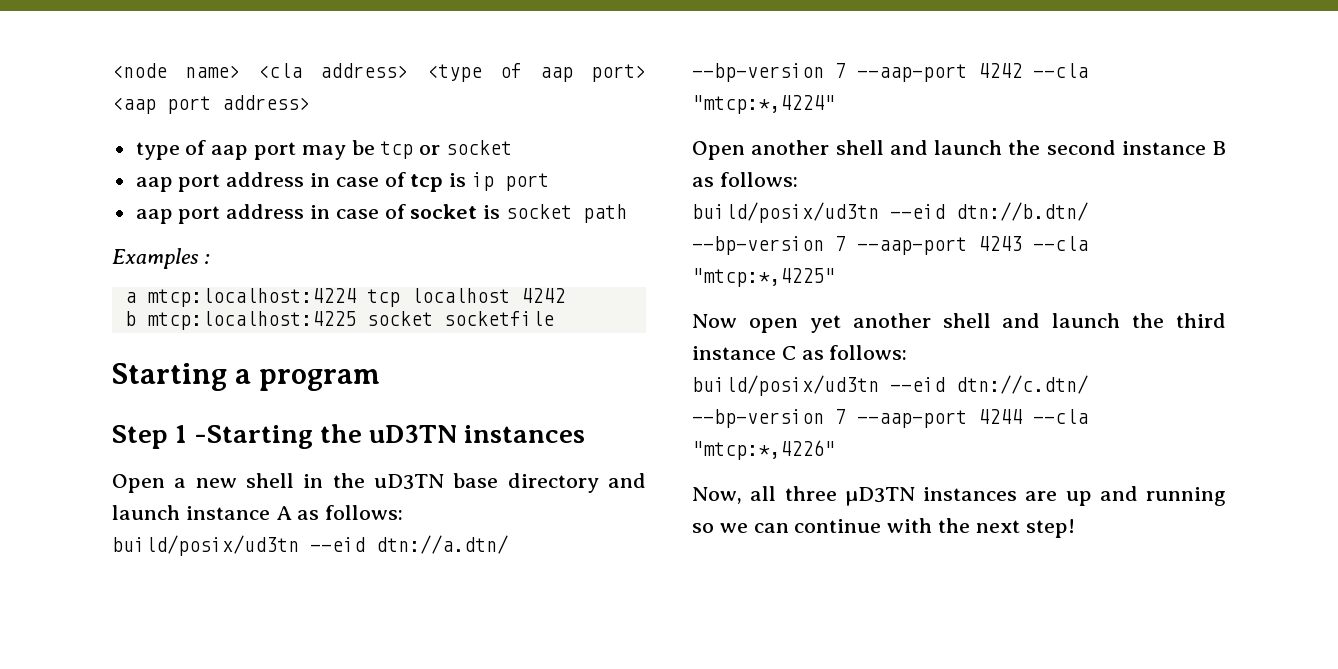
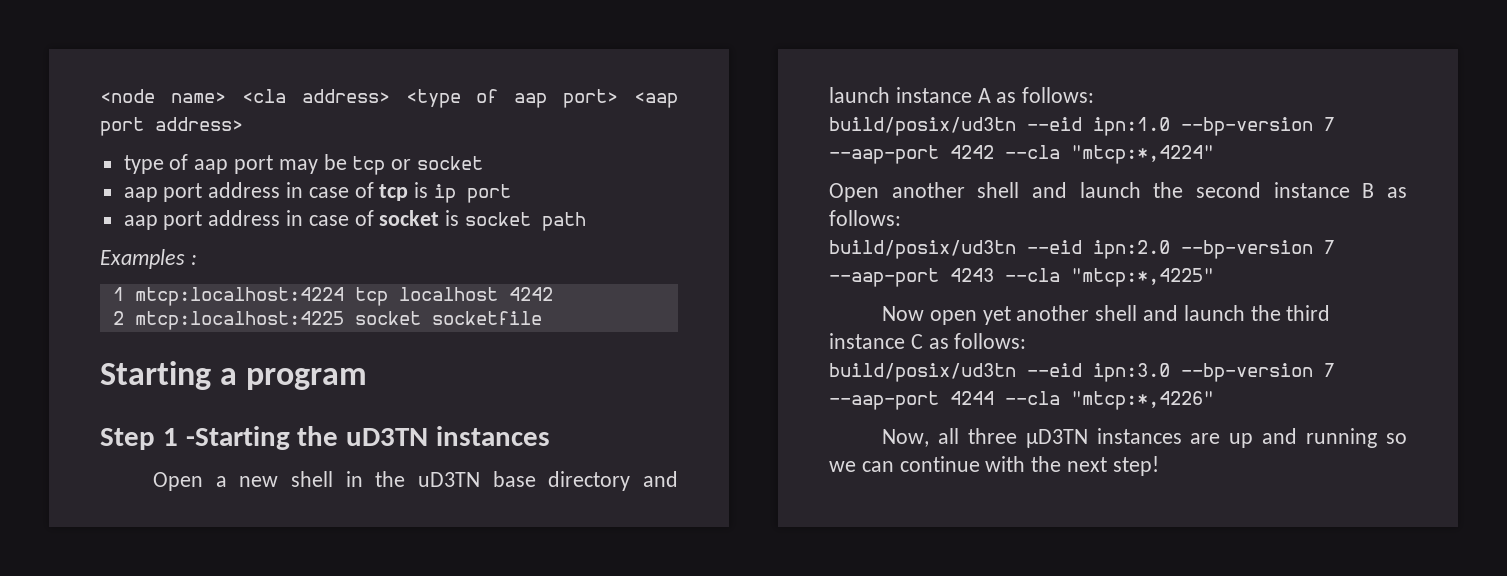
[124,292,136,303] a -> [112,287,124,301] 1
[124,311,136,326] b -> [112,311,124,325] 2
[376,535,508,554] dtn://a.dtn/ -> [1093,117,1170,136] ipn:1.0
[956,202,1088,221] dtn://b.dtn/ -> [1093,240,1170,259] ipn:2.0
[956,375,1088,394] dtn://c.dtn/ -> [1093,363,1170,382] ipn:3.0

